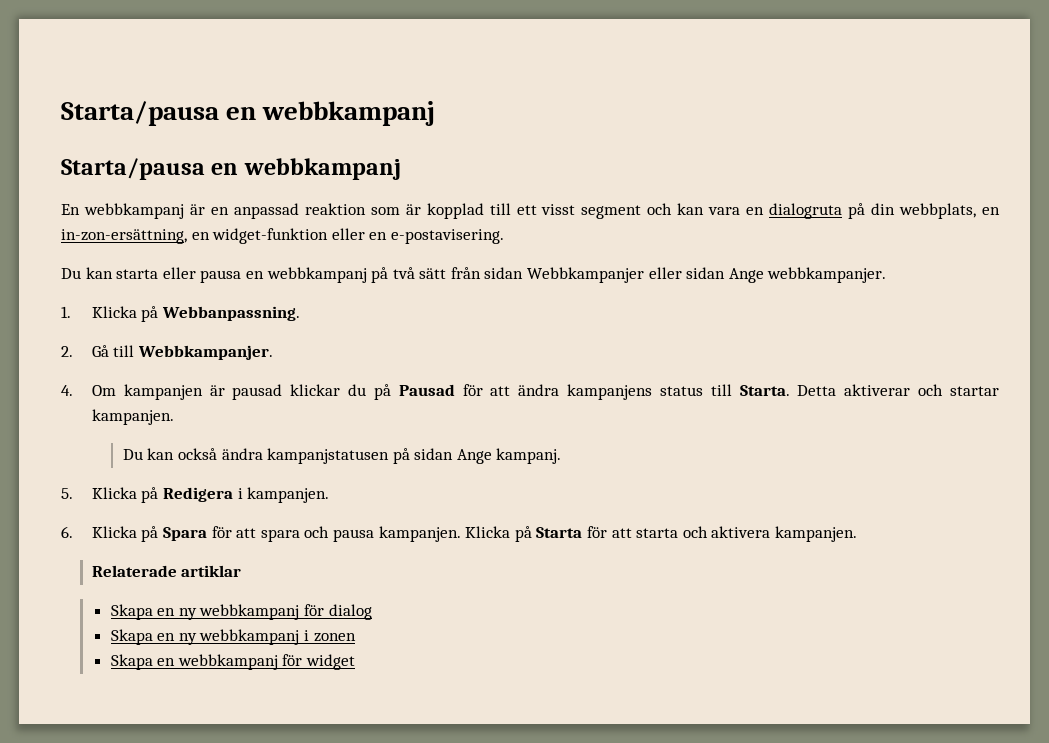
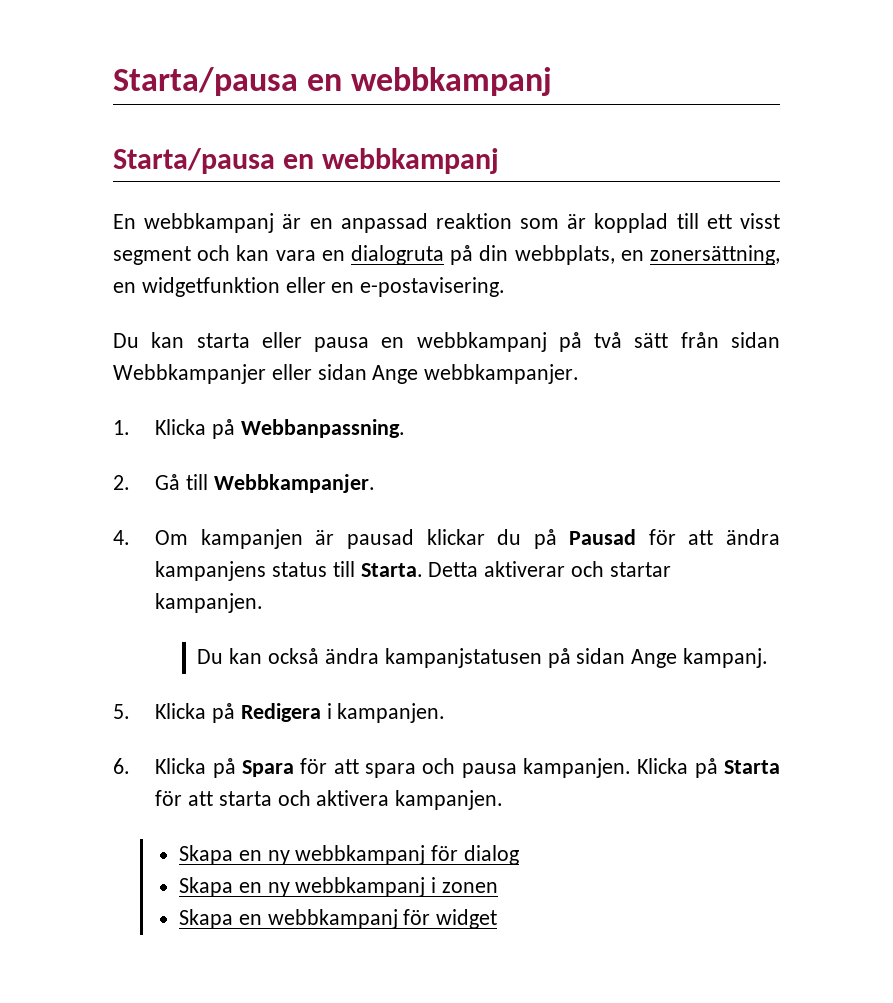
[61,228,329,244] in-zon-ersättning, en widget-funktion -> [650,245,780,265] [113,277,280,297] zonersättning, en widgetfunktion
[91,565,242,577] // Relaterade artiklar -> (504, 800) none

